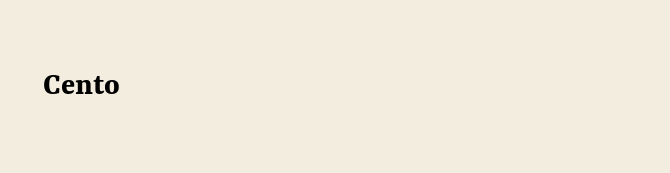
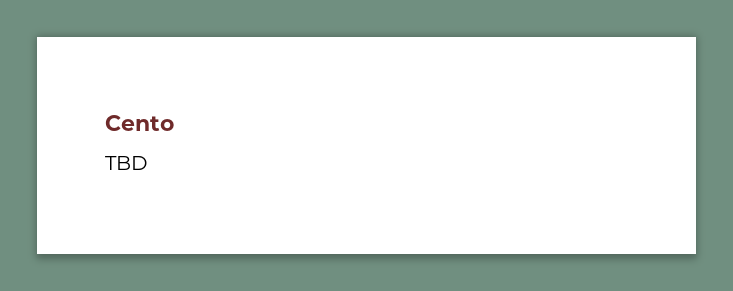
(120, 84) none -> [105,156,148,170] // TBD

